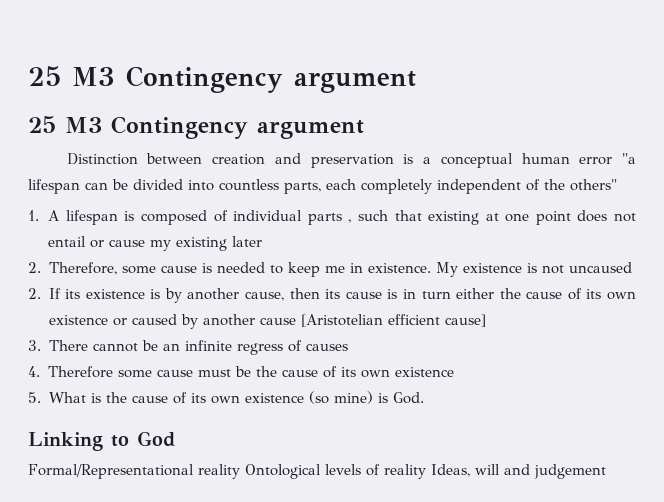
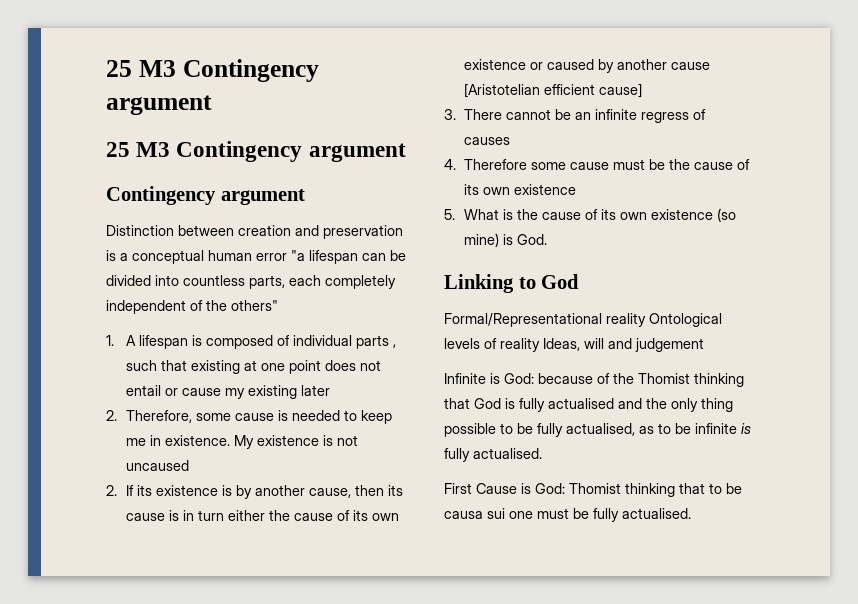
(364, 129) none -> [106,186,305,205] // Contingency argument
(606, 471) none -> [444,373,744,387] [444,398,733,412] [444,423,751,437] [444,448,542,462] [444,483,742,497] [444,508,691,522] // Infinite is God: because of the Thomist thinking that God is fully actualised and the only thing possible to be fully actualised, as to be infinite is fully actualised. // First Cause is God: Thomist thinking that to be causa sui one must be fully actualised.

